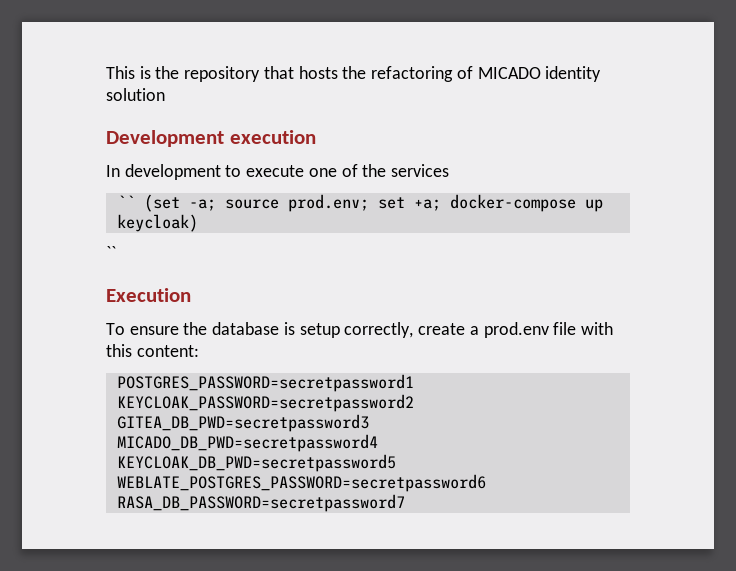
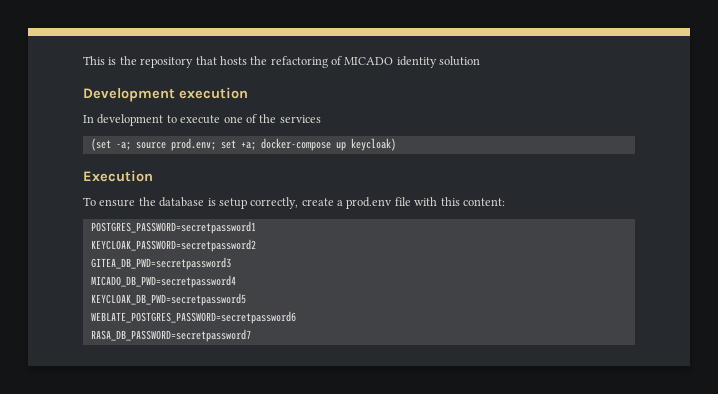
[116,195,135,208] `` -> (321, 119) none
[106,246,116,259] // `` -> (396, 144) none

